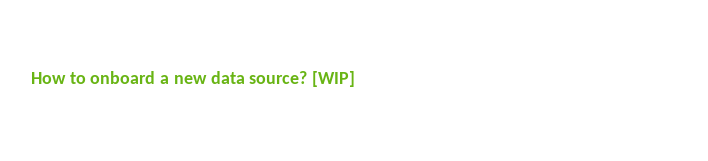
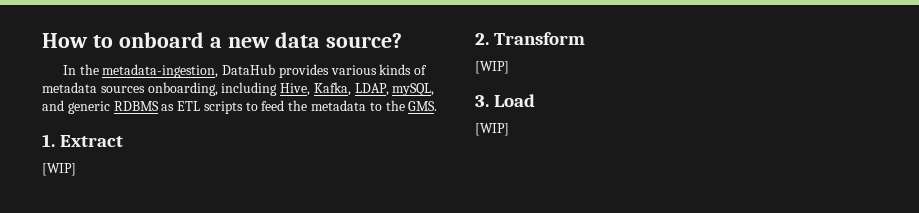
(308, 77) none -> [62,64,428,78] [42,82,435,96] [42,100,438,114] [42,134,124,147] [42,163,76,176] [475,32,586,45] [475,61,509,74] [475,94,536,107] // In the metadata-ingestion, DataHub provides various kinds of metadata sources onboarding, including Hive, Kafka, LDAP, mySQL, and generic RDBMS as ETL scripts to feed the metadata to the GMS. // 1. Extract // [WIP] // 2. Transform // [WIP] // 3. Load //

